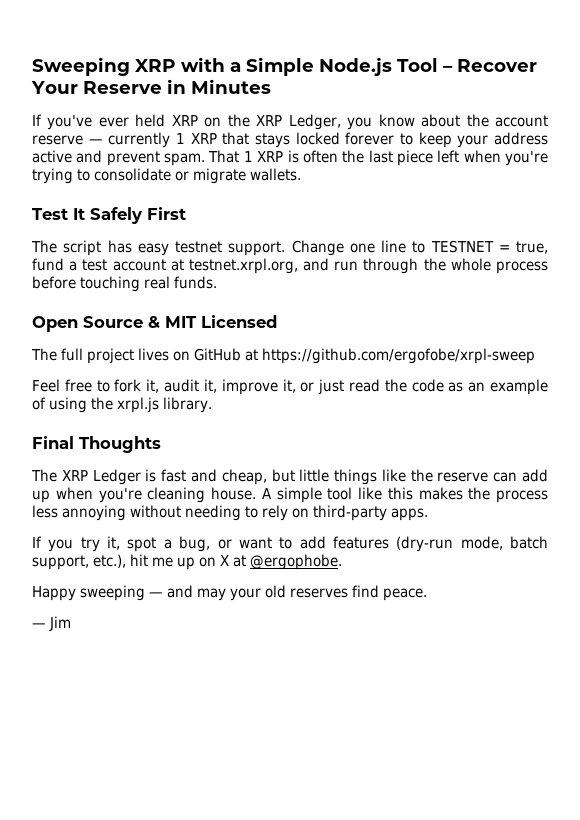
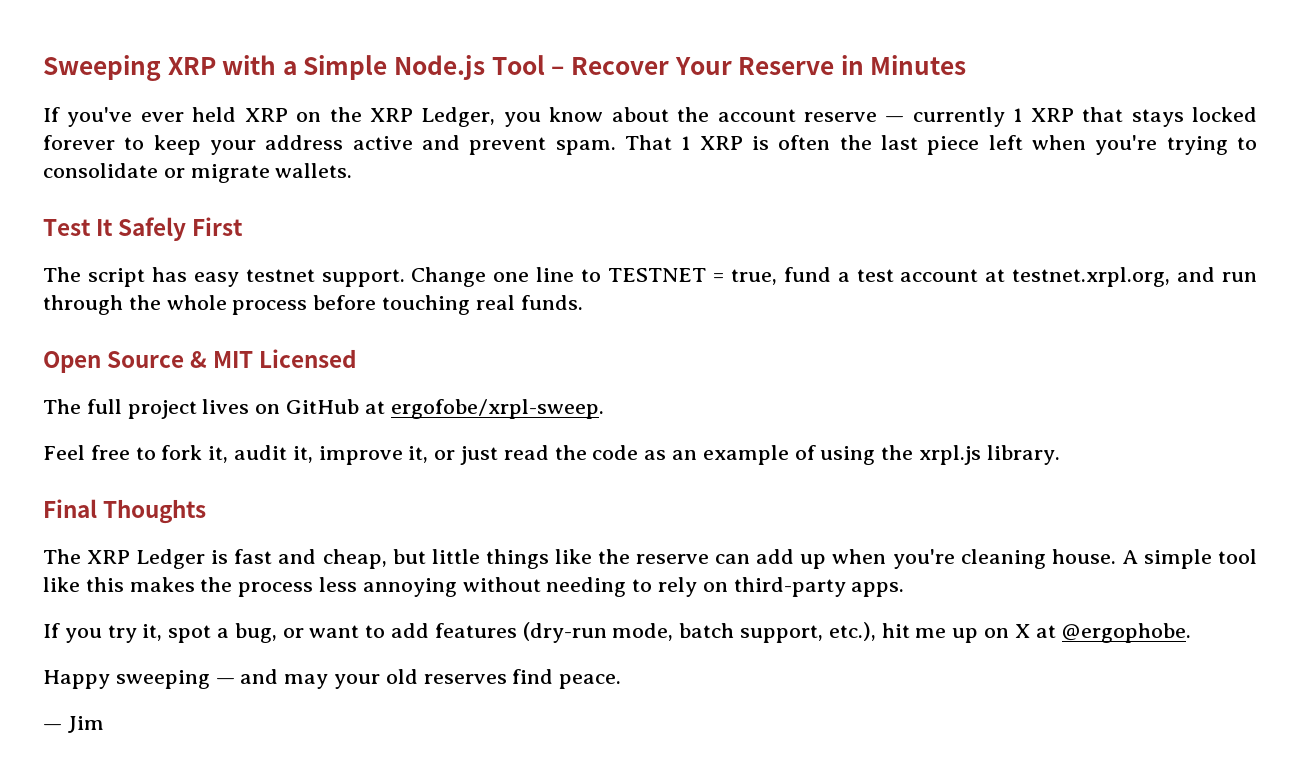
[262,348,535,364] https://github.com/ergofobe/xrpl-sweep -> [390,399,604,419] ergofobe/xrpl-sweep.

